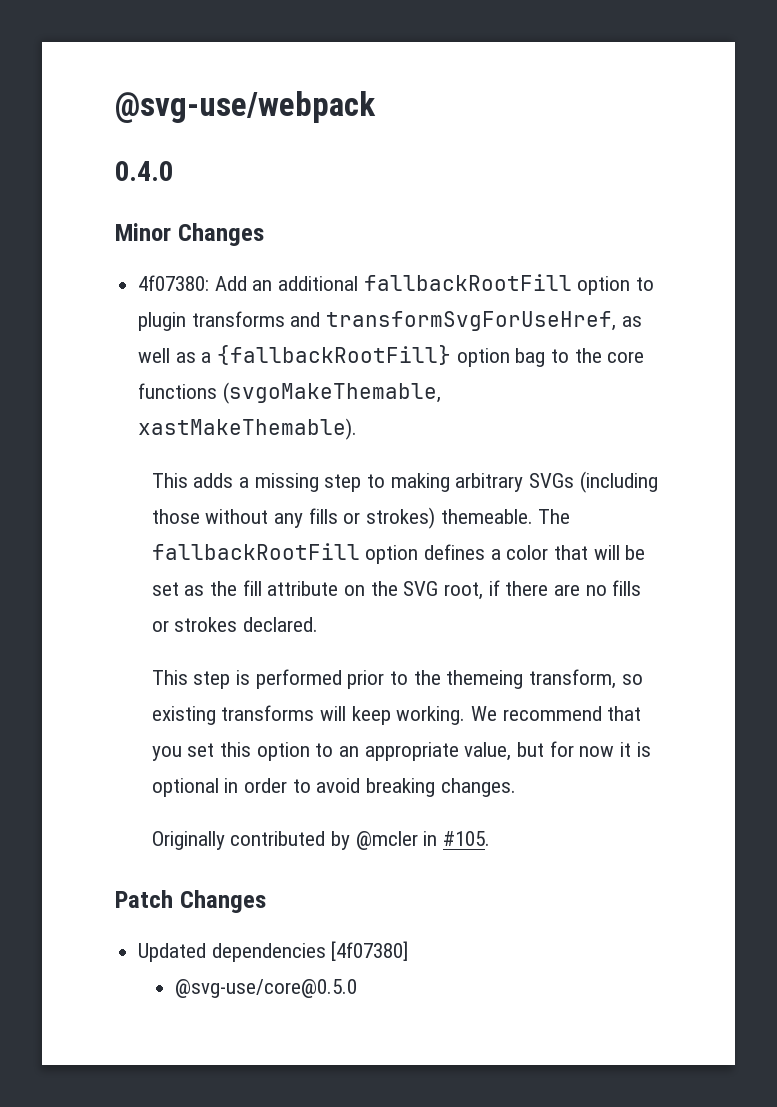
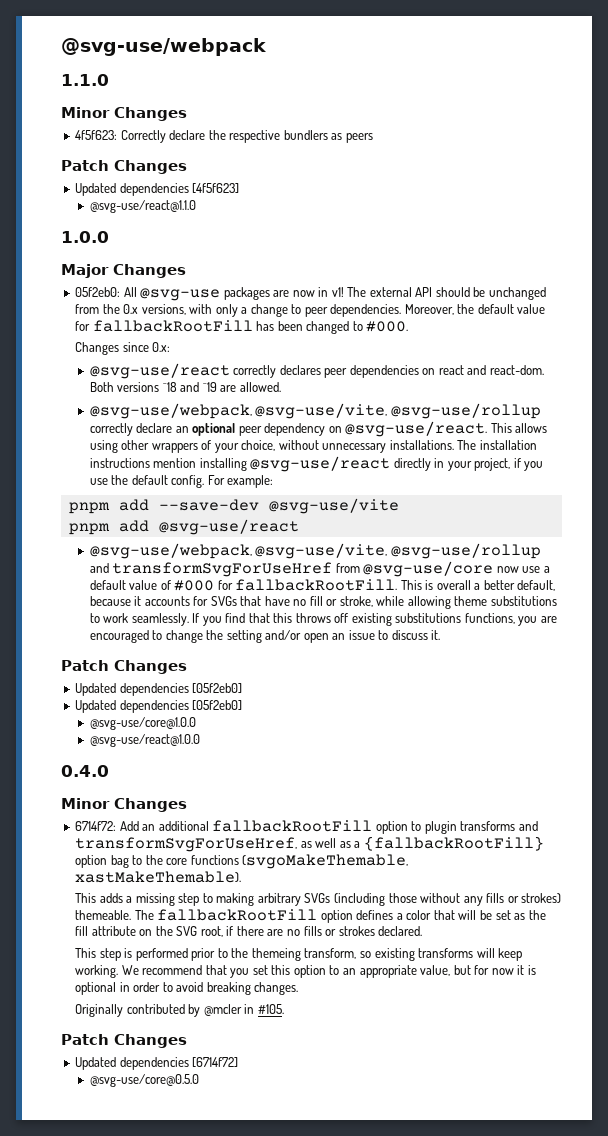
(376, 107) none -> [61,74,109,86] [61,107,187,121] [75,130,373,143] [61,160,187,174] [75,183,240,196] [89,200,196,213] [61,231,109,243] [61,264,186,278] [75,287,546,301] [75,304,546,317] [75,320,409,334] [75,342,171,355] [89,363,544,379] [89,382,281,392] [89,403,541,419] [89,421,548,437] [89,440,537,453] [89,456,544,472] [89,475,274,488] [68,498,399,514] [68,519,299,535] [89,543,541,559] [89,561,550,577] [89,579,556,591] [89,596,557,609] [89,613,557,626] [89,630,441,643] [61,660,187,674] [75,683,243,696] [75,700,243,713] [89,717,196,730] [89,734,200,747] // 1.1.0 // Minor Changes // 4f5f623: Correctly declare the respective bundlers as peers // Patch Changes // Updated dependencies [4f5f623] // @svg-use/react@1.1.0 // 1.0.0 // Major Changes // 05f2eb0: All @svg-use packages are now in v1! The external API should be unchanged from the 0.x versions, with only a change to peer dependencies. Moreover, the default value for fallbackRootFill has been changed to #000. // Changes since 0.x: // @svg-use/react correctly declares peer dependencies on react and react-dom. Both versions ^18 and ^19 are allowed. // @svg-use/webpack, @svg-use/vite, @svg-use/rollup correctly declare an optional peer dependency on @svg-use/react. This allows using other wrappers of your choice, without unnecessary installations. The installation instructions mention installing @svg-use/react directly in your project, if you use the default config. For example: // pnpm add --save-dev @svg-use/vite // pnpm add @svg-use/react // @svg-use/webpack, @svg-use/vite, @svg-use/rollup and transformSvgForUseHref from @svg-use/core now use a default value of #000 for fallbackRootFill. This is overall a better default, because it accounts for SVGs that have no fill or stroke, while allowing theme substitutions to work seamlessly. If you find that this throws off existing substitutions functions, you are encouraged to change the setting and/or open an issue to discuss it. // Patch Changes // Updated dependencies [05f2eb0] // Updated dependencies [05f2eb0] // @svg-use/core@1.0.0 // @svg-use/react@1.0.0
[138,275,210,291] 4f07380: -> [75,821,117,831] 6714f72:
[331,941,409,961] [4f07380] -> [192,1057,239,1067] [6714f72]

